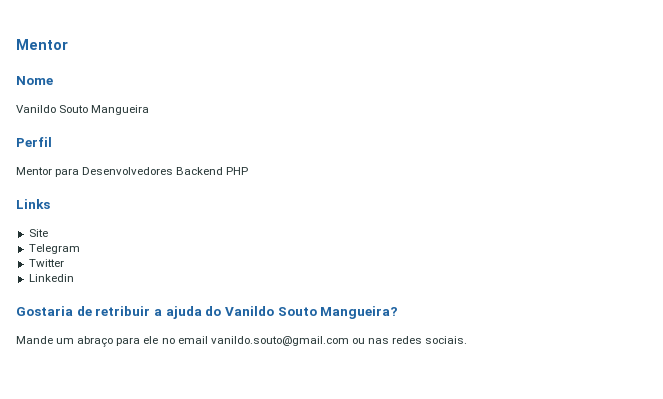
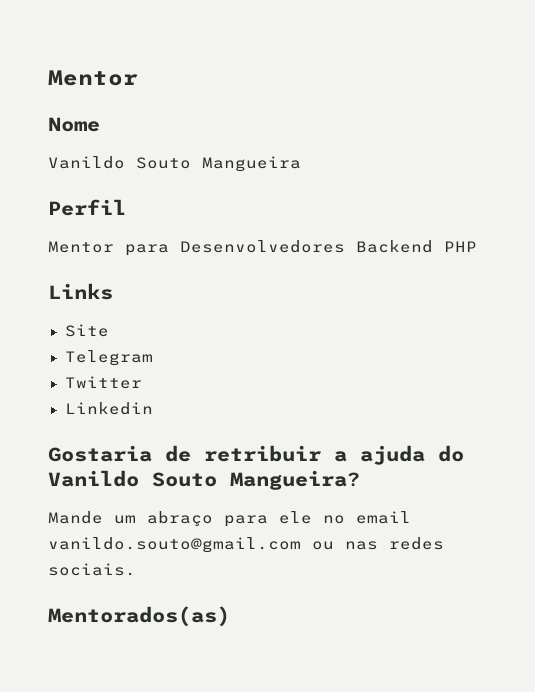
(468, 340) none -> [48,606,230,627] // Mentorados(as)

